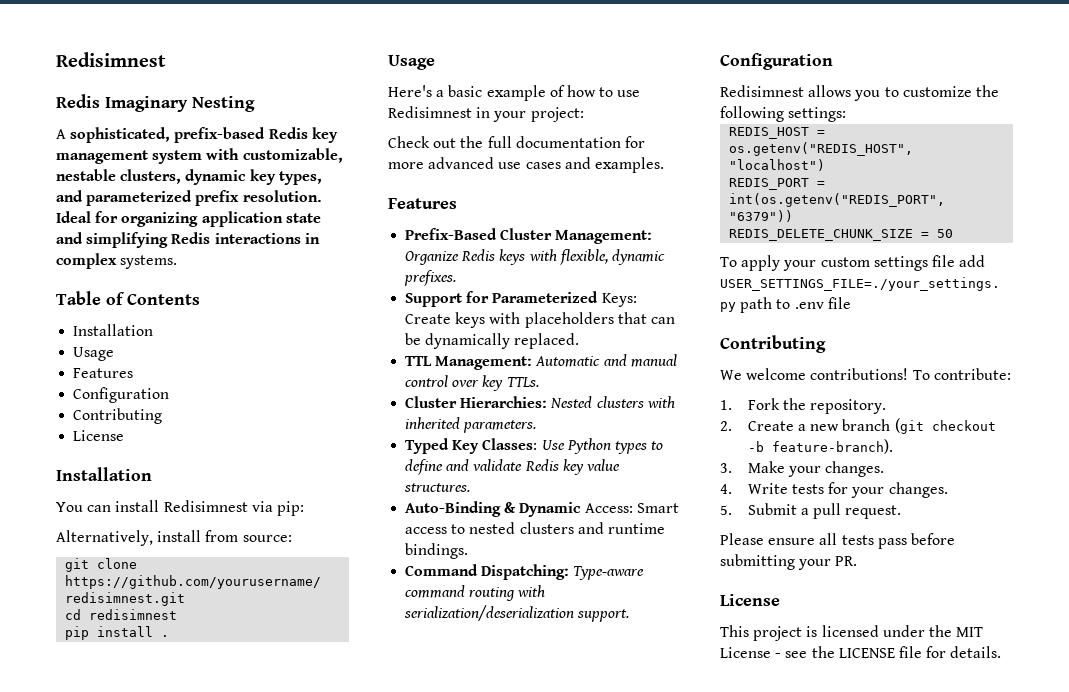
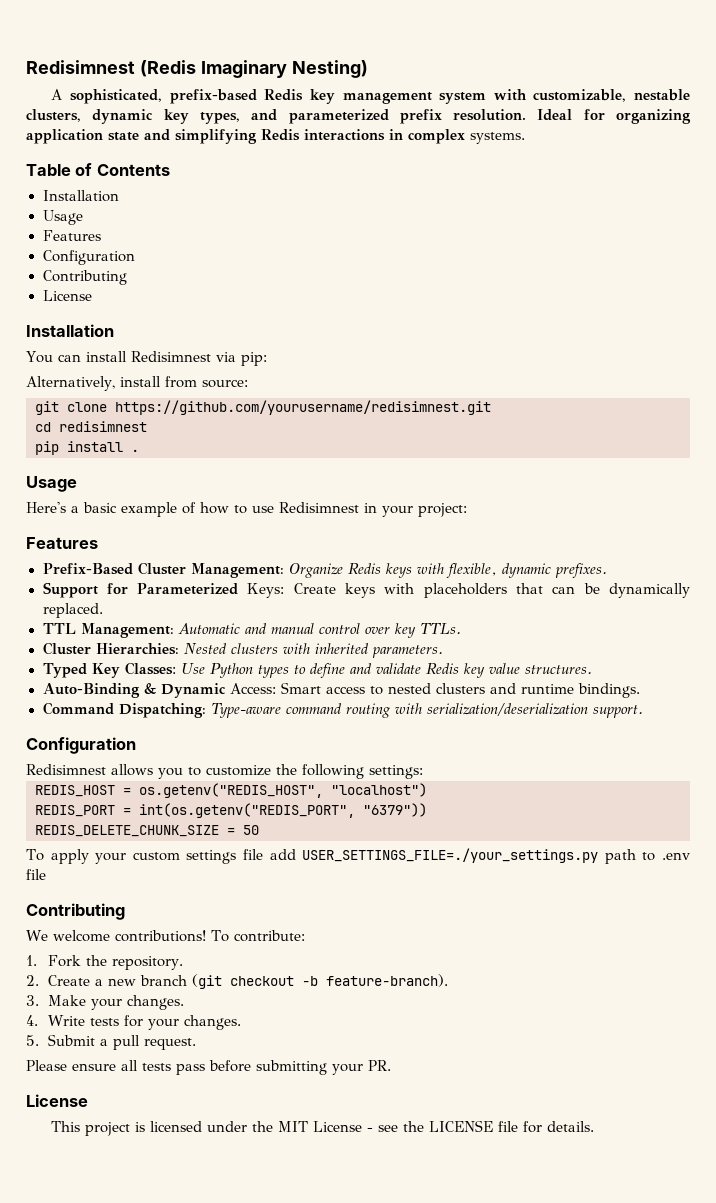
[56,52,166,67] [56,94,255,112] Redisimnest // Redis Imaginary Nesting -> [26,60,368,78] Redisimnest (Redis Imaginary Nesting)
[388,136,645,148] [388,157,664,173] // Check out the full documentation for more advanced use cases and examples. -> (467, 510) none

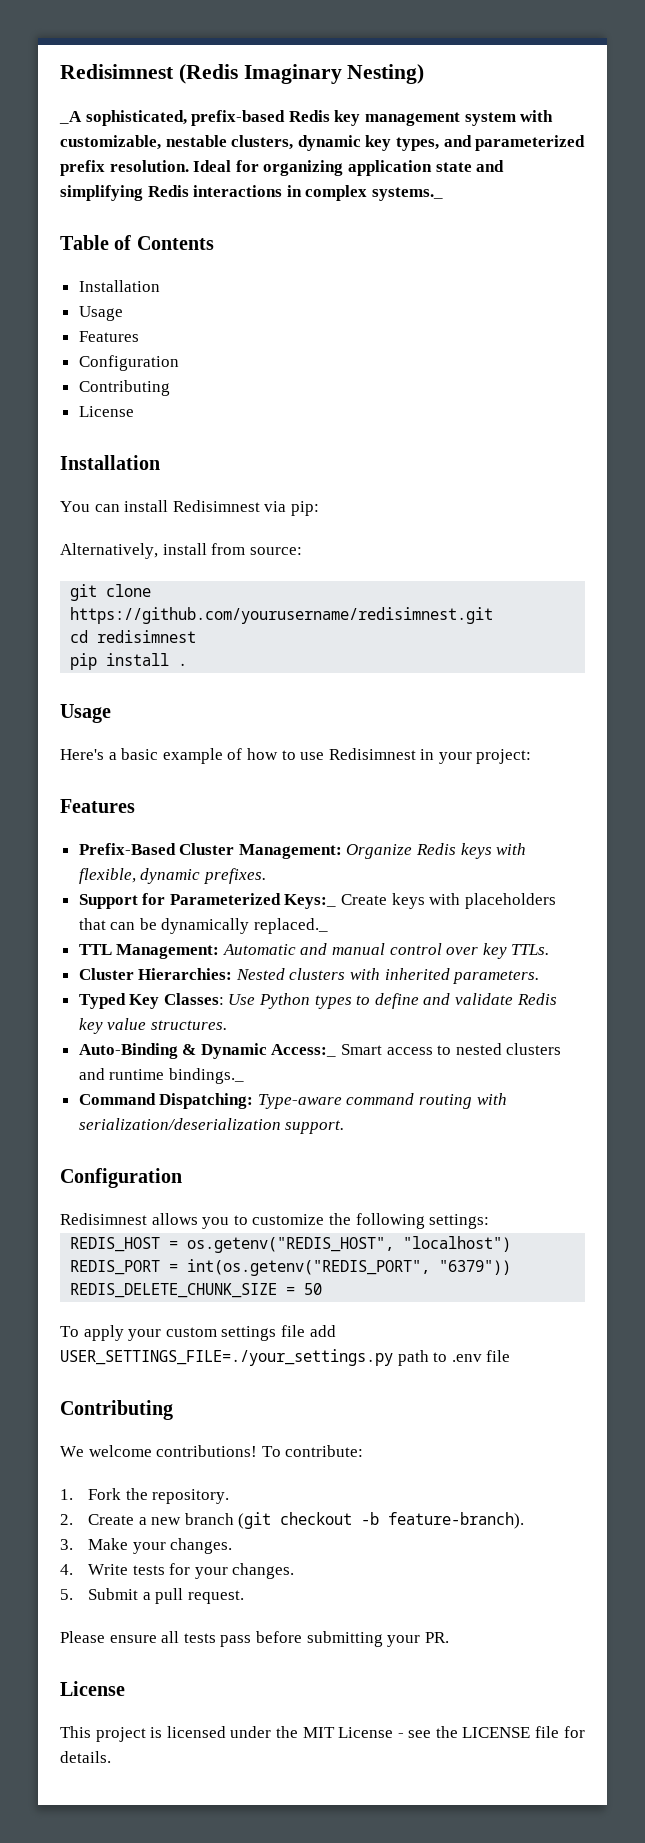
[51,89,63,100] A -> [59,111,82,124] _A
[470,132,525,144] systems. -> [371,187,443,201] systems._
[247,583,285,598] Keys: -> [284,894,337,909] Keys:_
[42,603,103,618] replaced. -> [254,918,329,934] replaced._
[229,683,276,694] Access: -> [271,1044,337,1057] Access:_
[577,683,640,698] bindings. -> [168,1068,244,1084] bindings._

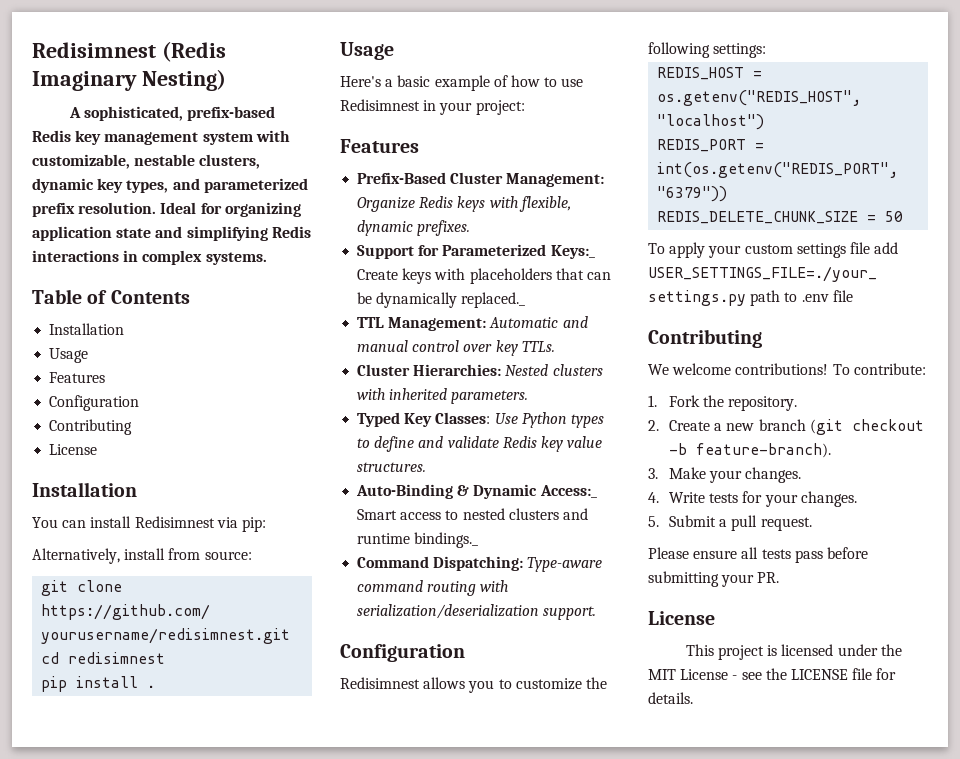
[59,111,82,124] _A -> [68,107,81,118] A
[371,187,443,201] systems._ -> [205,252,267,265] systems.

